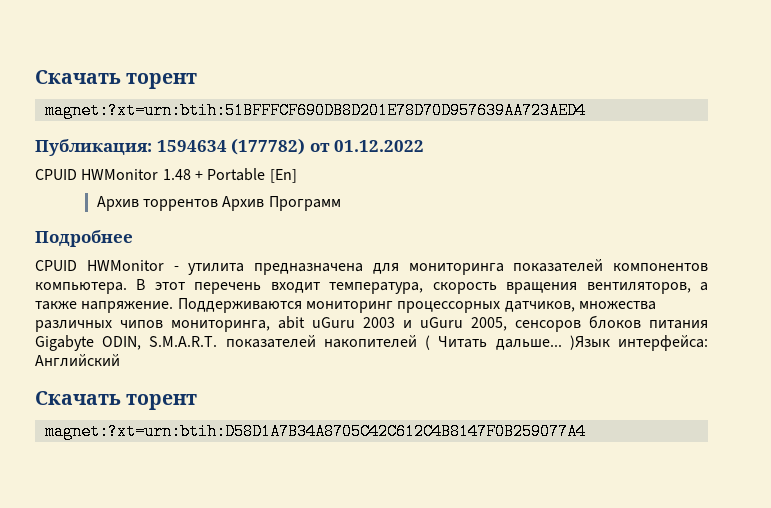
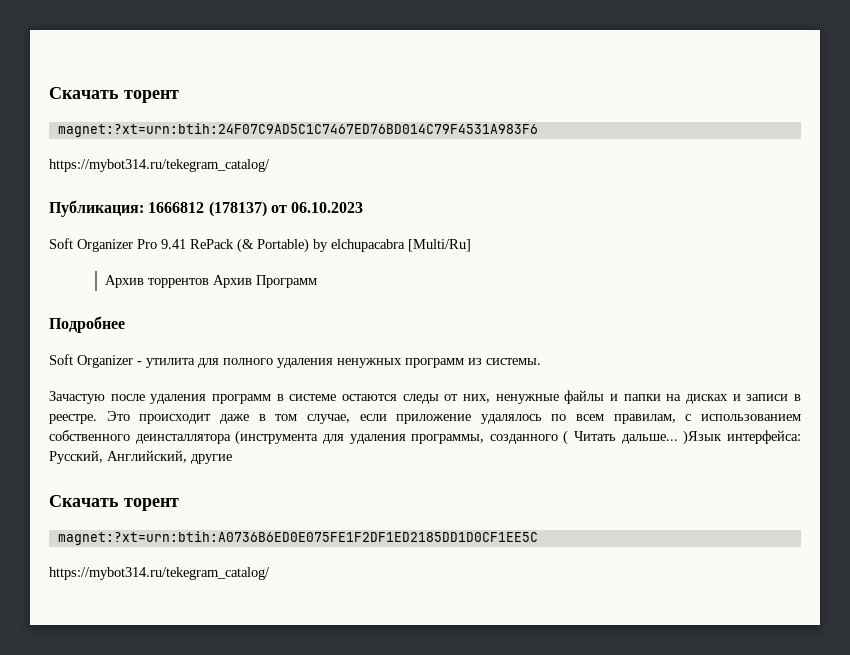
[35,70,198,89] [44,102,586,119] Скачать торент // magnet:?xt=urn:btih:51BFFFCF690DB8D201E78D70D957639AA723AED4 -> [49,87,179,103] [57,123,538,137] [49,159,270,172] Скачать торент // magnet:?xt=urn:btih:24F07C9AD5C1C7467ED76BD014C79F4531A983F6 // https://mybot314.ru/tekegram_catalog/
[156,138,425,155] [35,168,297,183] 1594634 (177782) от 01.12.2022 // CPUID HWMonitor 1.48 + Portable [En] -> [148,201,364,217] [49,238,471,253] 1666812 (178137) от 06.10.2023 // Soft Organizer Pro 9.41 RePack (& Portable) by elchupacabra [Multi/Ru]
[35,259,708,275] [35,279,709,294] [35,298,656,313] [35,315,708,332] [35,335,417,351] CPUID HWMonitor - утилита предназначена для мониторинга показателей компонентов компьютера. В этот перечень входит температура, скорость вращения вентиляторов, а также напряжение. Поддерживаются мониторинг процессорных датчиков, множества различных чипов мониторинга, abit uGuru 2003 и uGuru 2005, сенсоров блоков питания Gigabyte ODIN, S.M.A.R.T. показателей накопителей -> [49,354,541,368] [49,390,801,404] [49,411,801,424] [49,430,558,445] Soft Organizer - утилита для полного удаления ненужных программ из системы. // Зачастую после удаления программ в системе остаются следы от них, ненужные файлы и папки на дисках и записи в реестре. Это происходит даже в том случае, если приложение удалялось по всем правилам, с использованием собственного деинсталлятора (инструмента для удаления программы, созданного
[35,354,120,367] [35,391,198,410] [44,423,586,440] Английский // Скачать торент // magnet:?xt=urn:btih:D58D1A7B34A8705C42C612C4B8147F0B259077A4 -> [49,450,232,464] [49,495,179,511] [57,531,538,545] [49,567,270,580] Русский, Английский, другие // Скачать торент // magnet:?xt=urn:btih:A0736B6ED0E075FE1F2DF1ED2185DD1D0CF1EE5C // https://mybot314.ru/tekegram_catalog/

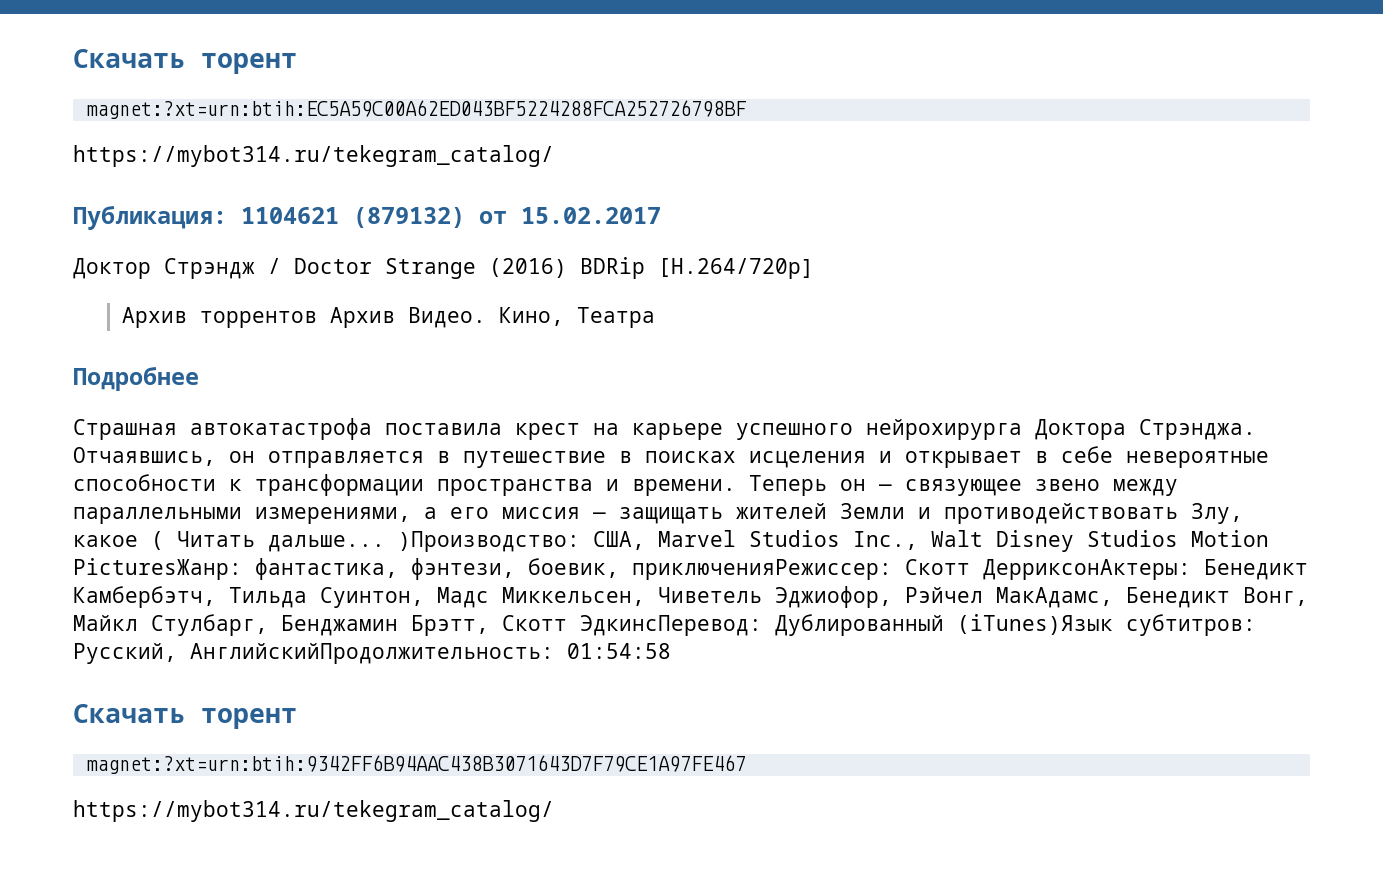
[49,87,179,103] [57,123,538,137] Скачать торент // magnet:?xt=urn:btih:24F07C9AD5C1C7467ED76BD014C79F4531A983F6 -> [73,49,297,74] [85,100,746,119] Скачать торент // magnet:?xt=urn:btih:EC5A59C00A62ED043BF5224288FCA252726798BF
[148,201,364,217] [49,238,471,253] [105,275,318,288] [49,316,125,333] [49,354,541,368] [49,390,801,404] [49,411,801,424] [49,430,801,445] [49,450,232,464] [49,495,179,511] [57,531,538,545] 1666812 (178137) от 06.10.2023 // Soft Organizer Pro 9.41 RePack (& Portable) by elchupacabra [Multi/Ru] // Архив торрентов Архив Программ // Подробнее // Soft Organizer - утилита для полного удаления ненужных программ из системы. // Зачастую после удаления программ в системе остаются следы от них, ненужные файлы и папки на дисках и записи в реестре. Это происходит даже в том случае, если приложение удалялось по всем правилам, с использованием собственного деинсталлятора (инструмента для удаления программы, созданного ( Читать дальше... )Язык интерфейса: Русский, Английский, другие // Скачать торент // magnet:?xt=urn:btih:A0736B6ED0E075FE1F2DF1ED2185DD1D0CF1EE5C -> [241,207,661,228] [73,257,814,279] [121,307,655,328] [73,366,199,391] [73,418,1256,440] [73,446,1269,468] [73,474,1178,496] [73,503,1243,524] [73,530,1269,552] [73,558,1308,580] [73,586,1308,608] [73,614,1256,636] [73,643,671,664] [73,704,297,729] [85,755,746,774] 1104621 (879132) от 15.02.2017 // Доктор Стрэндж / Doctor Strange (2016) BDRip [H.264/720p] // Архив торрентов Архив Видео. Кино, Театра // Подробнее // Страшная автокатастрофа поставила крест на карьере успешного нейрохирурга Доктора Стрэнджа. Отчаявшись, он отправляется в путешествие в поисках исцеления и открывает в себе невероятные способности к трансформации пространства и времени. Теперь он — связующее звено между параллельными измерениями, а его миссия — защищать жителей Земли и противодействовать Злу, какое ( Читать дальше... )Производство: США, Marvel Studios Inc., Walt Disney Studios Motion PicturesЖанр: фантастика, фэнтези, боевик, приключенияРежиссер: Скотт ДерриксонАктеры: Бенедикт Камбербэтч, Тильда Суинтон, Мадс Миккельсен, Чиветель Эджиофор, Рэйчел МакАдамс, Бенедикт Вонг, Майкл Стулбарг, Бенджамин Брэтт, Скотт ЭдкинсПеревод: Дублированный (iTunes)Язык субтитров: Русский, АнглийскийПродолжительность: 01:54:58 // Скачать торент // magnet:?xt=urn:btih:9342FF6B94AAC438B3071643D7F79CE1A97FE467

